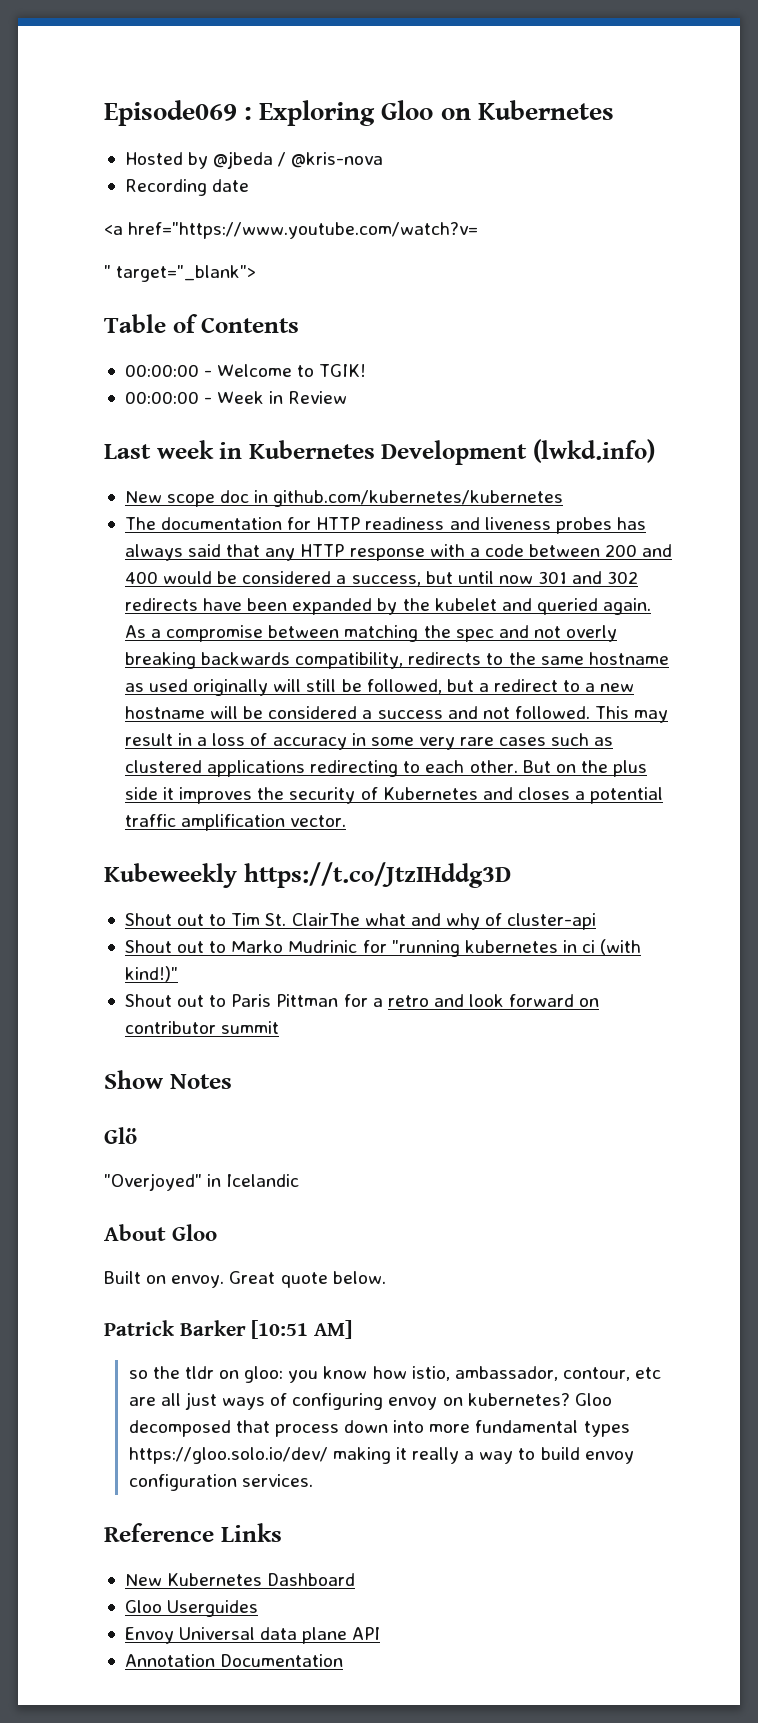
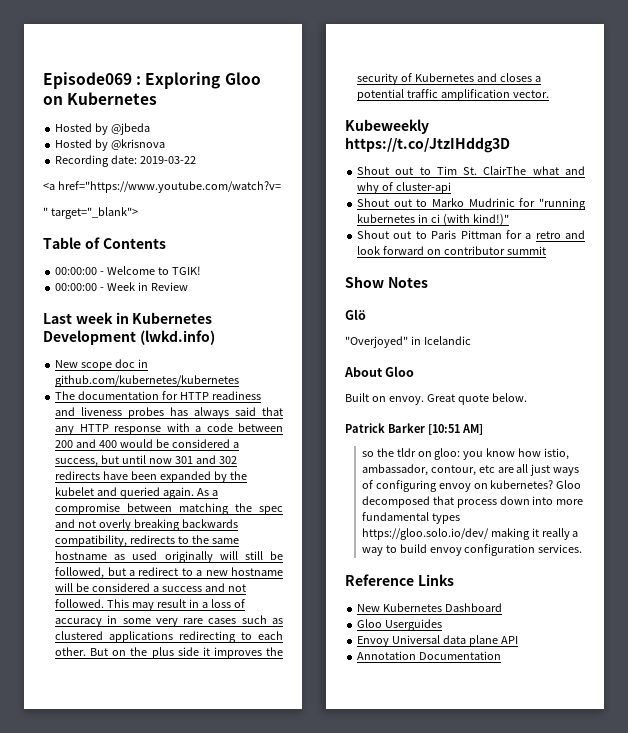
[277,152,384,168] / @kris-nova -> [55,139,166,151] // Hosted by @krisnova
[212,179,250,192] date -> [111,155,197,164] date: 2019-03-22

